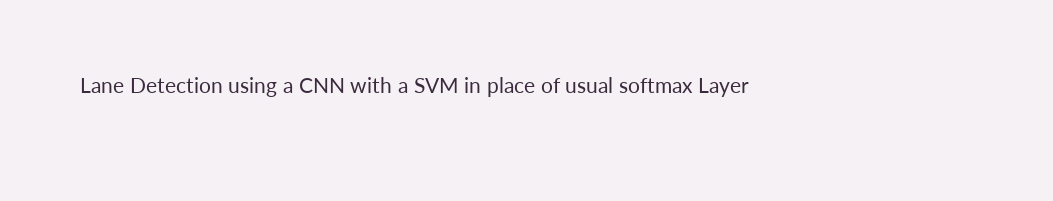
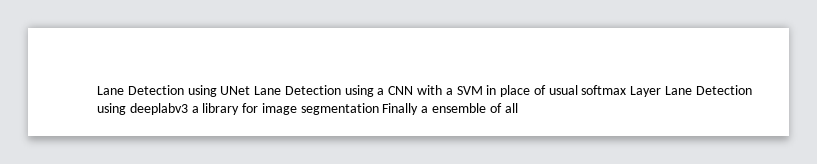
[80,77,278,97] Lane Detection using -> [97,85,374,97] Lane Detection using UNet Lane Detection using
(749, 87) none -> [665,85,752,95] [97,103,518,115] Lane Detection using deeplabv3 a library for image segmentation Finally a ensemble of all

